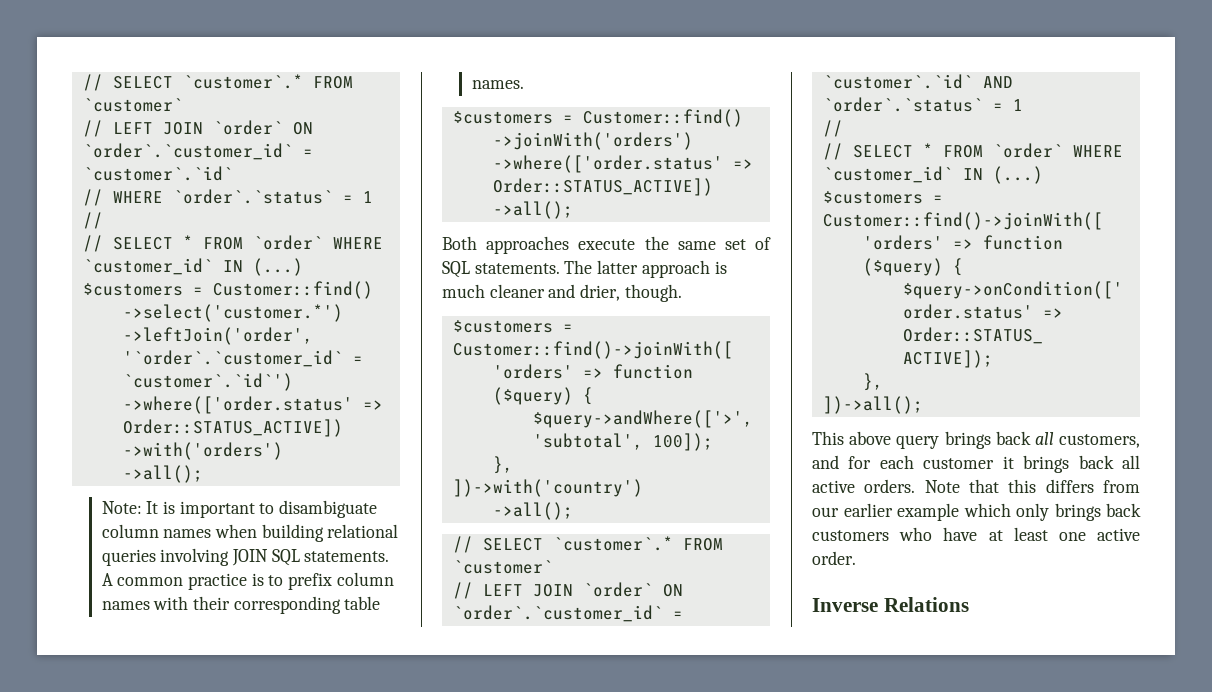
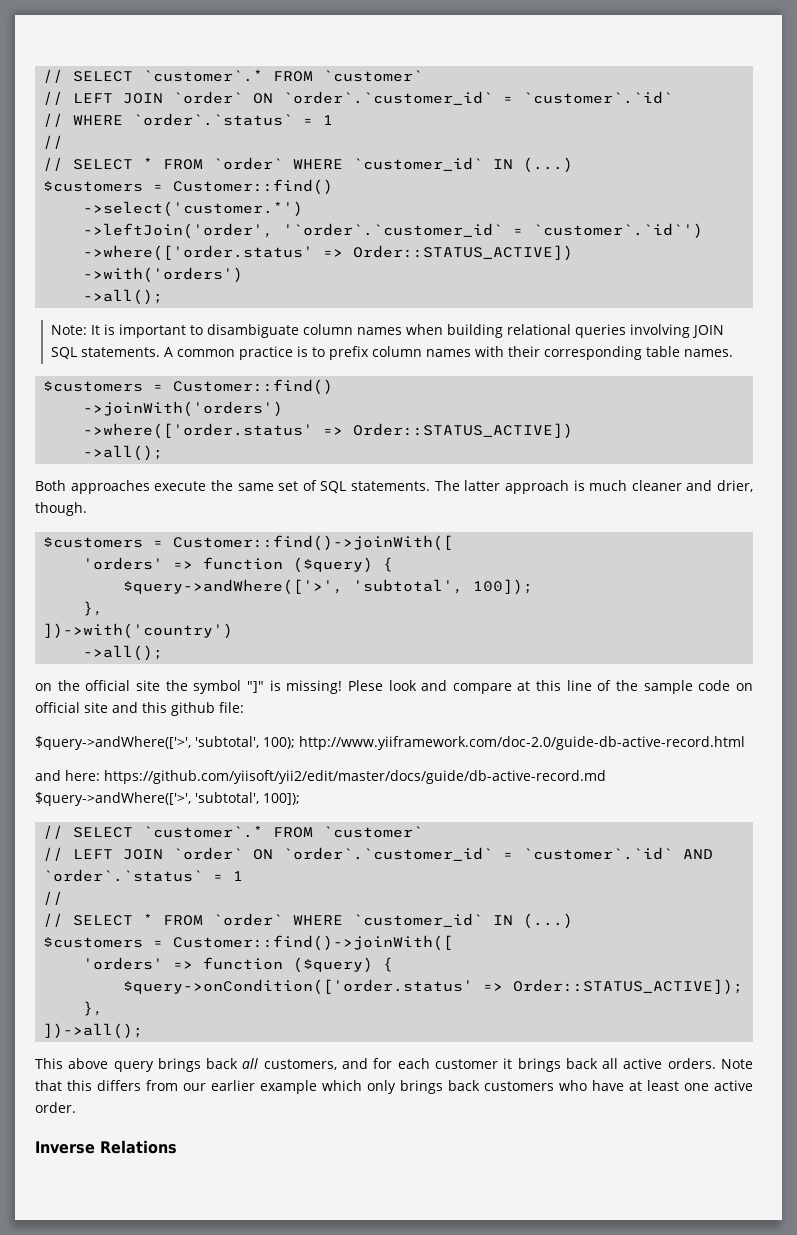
(573, 511) none -> [35,680,753,694] [35,702,244,716] [35,736,745,750] [35,770,606,784] [35,792,300,806] // on the official site the symbol "]" is missing! Plese look and compare at this line of the sample code on official site and this github file: // $query->andWhere(['>', 'subtotal', 100); http://www.yiiframework.com/doc-2.0/guide-db-active-record.html // and here: https://github.com/yiisoft/yii2/edit/master/docs/guide/db-active-record.md $query->andWhere(['>', 'subtotal', 100]);

